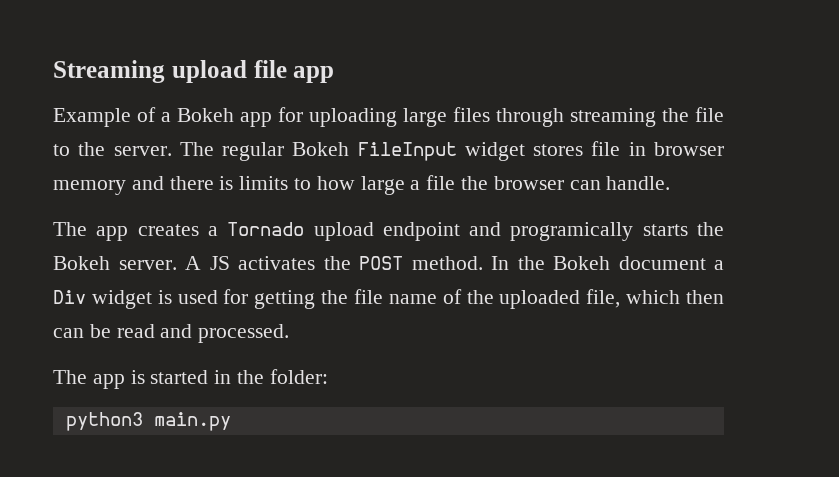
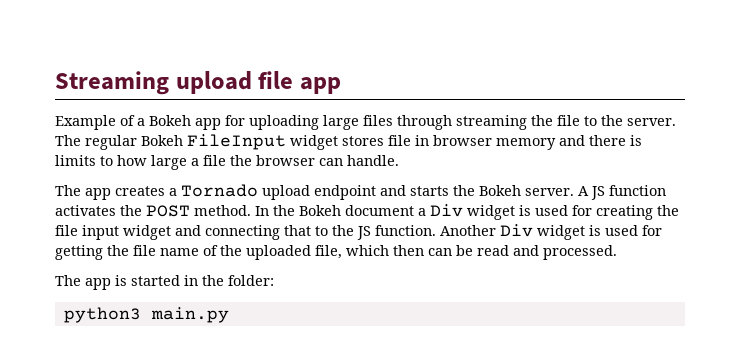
[510,222,634,241] programically -> (406, 190) none
(230, 263) none -> [609,185,666,196] function
(249, 296) none -> [596,205,679,220] [55,224,662,240] creating the file input widget and connecting that to the JS function. Another Div widget is used for

